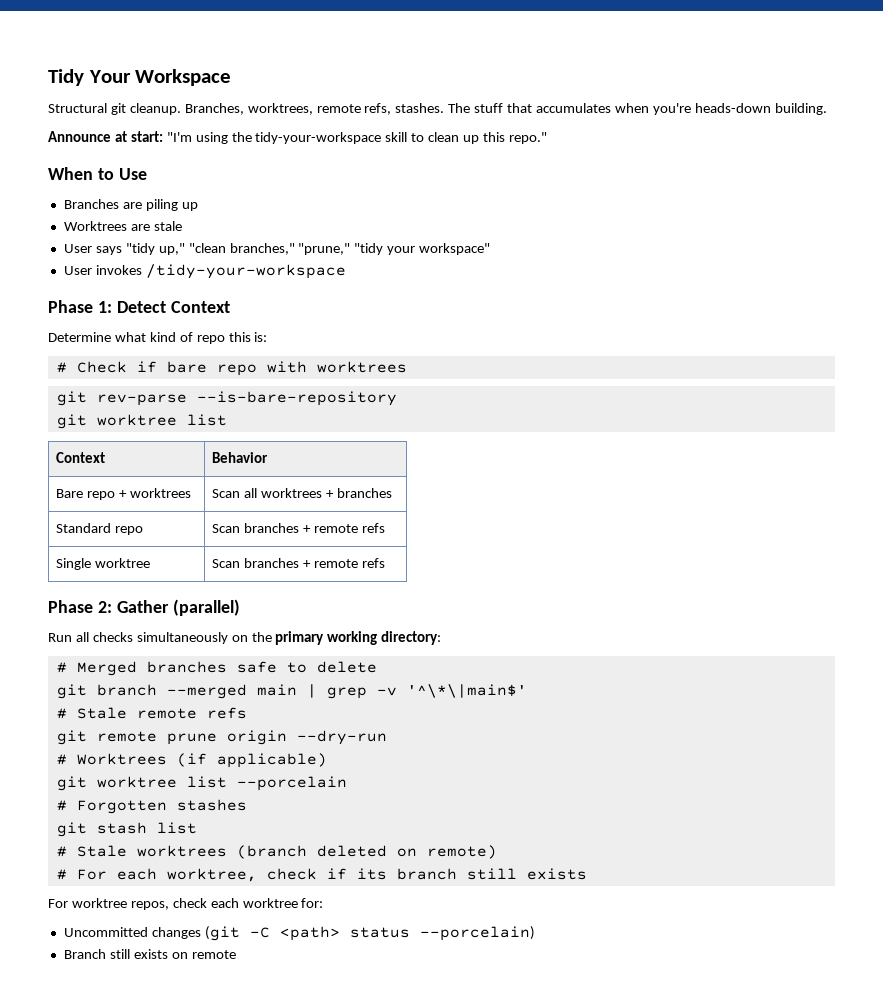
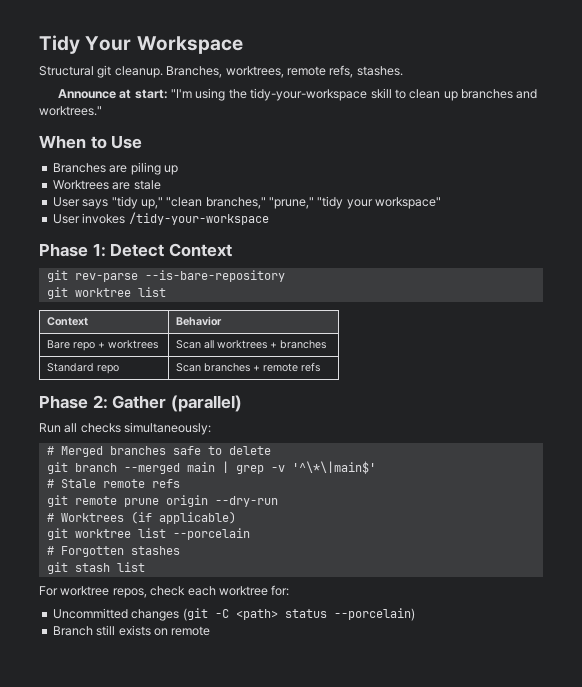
[448,103,827,115] The stuff that accumulates when you're heads-down building. -> (403, 71) none
[483,132,547,144] this repo." -> [461,89,538,99] [39,106,102,116] branches and worktrees."
[48,332,268,344] [56,361,407,376] // Determine what kind of repo this is: // # Check if bare repo with worktrees -> (232, 250) none
[56,558,151,570] [212,558,386,568] // Single worktree | Scan branches + remote refs -> (320, 367) none
[136,631,442,645] simultaneously on the primary working directory: -> [124,422,212,435] simultaneously:
[56,845,497,859] [56,868,587,882] // # Stale worktrees (branch deleted on remote) // # For each worktree, check if its branch still exists -> (145, 567) none

